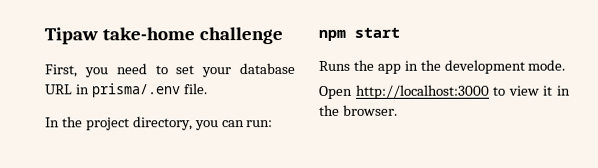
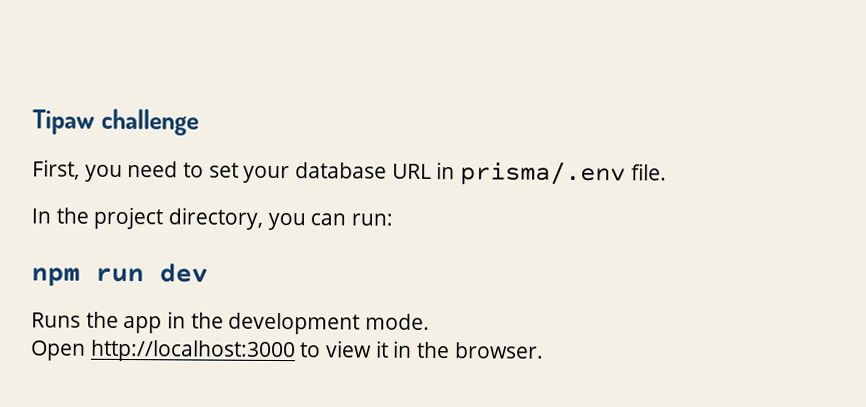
[101,27,195,41] take-home -> (95, 122) none
[354,27,400,38] start -> [95,263,208,283] run dev

